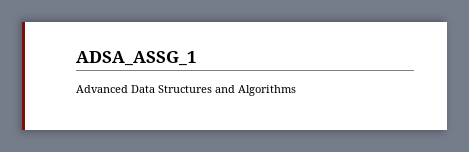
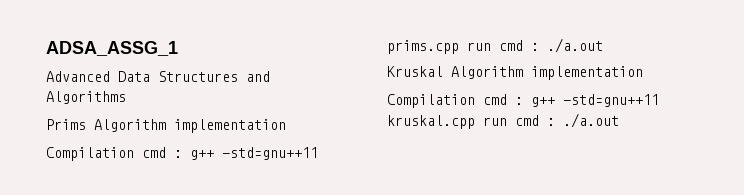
(296, 90) none -> [46,119,286,133] [46,147,318,161] [387,38,603,54] [387,66,643,80] [387,94,659,108] [387,113,619,129] // Prims Algorithm implementation // Compilation cmd : g++ -std=gnu++11 prims.cpp run cmd : ./a.out // Kruskal Algorithm implementation // Compilation cmd : g++ -std=gnu++11 kruskal.cpp run cmd : ./a.out

